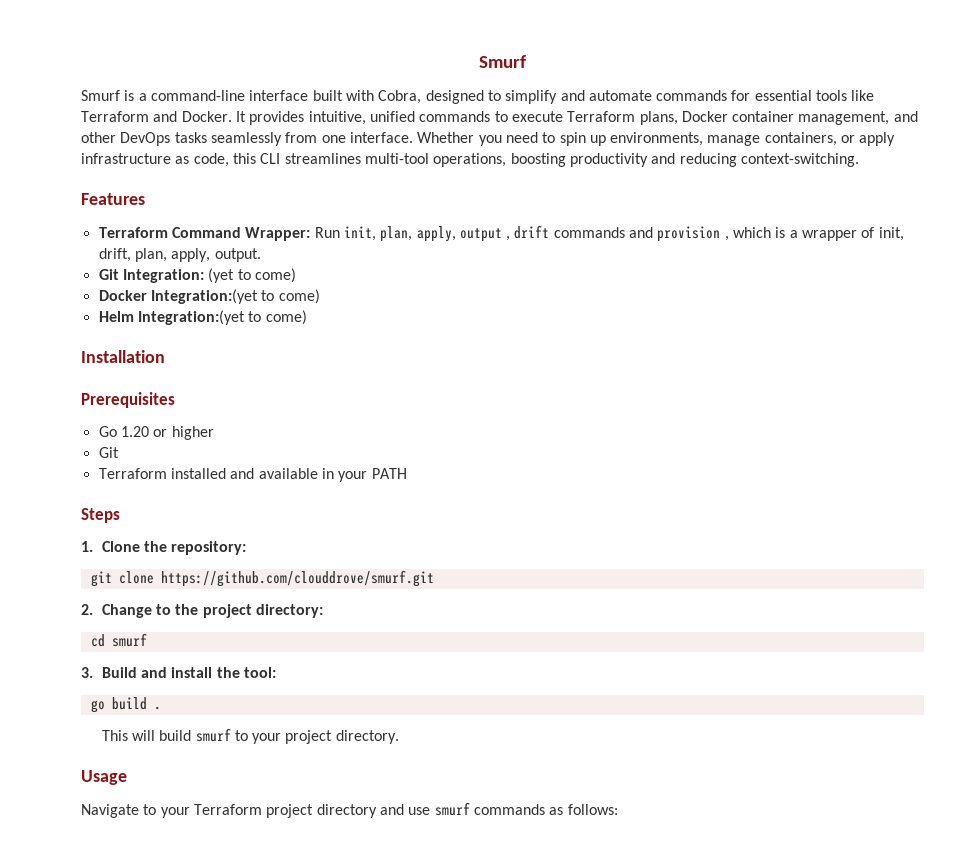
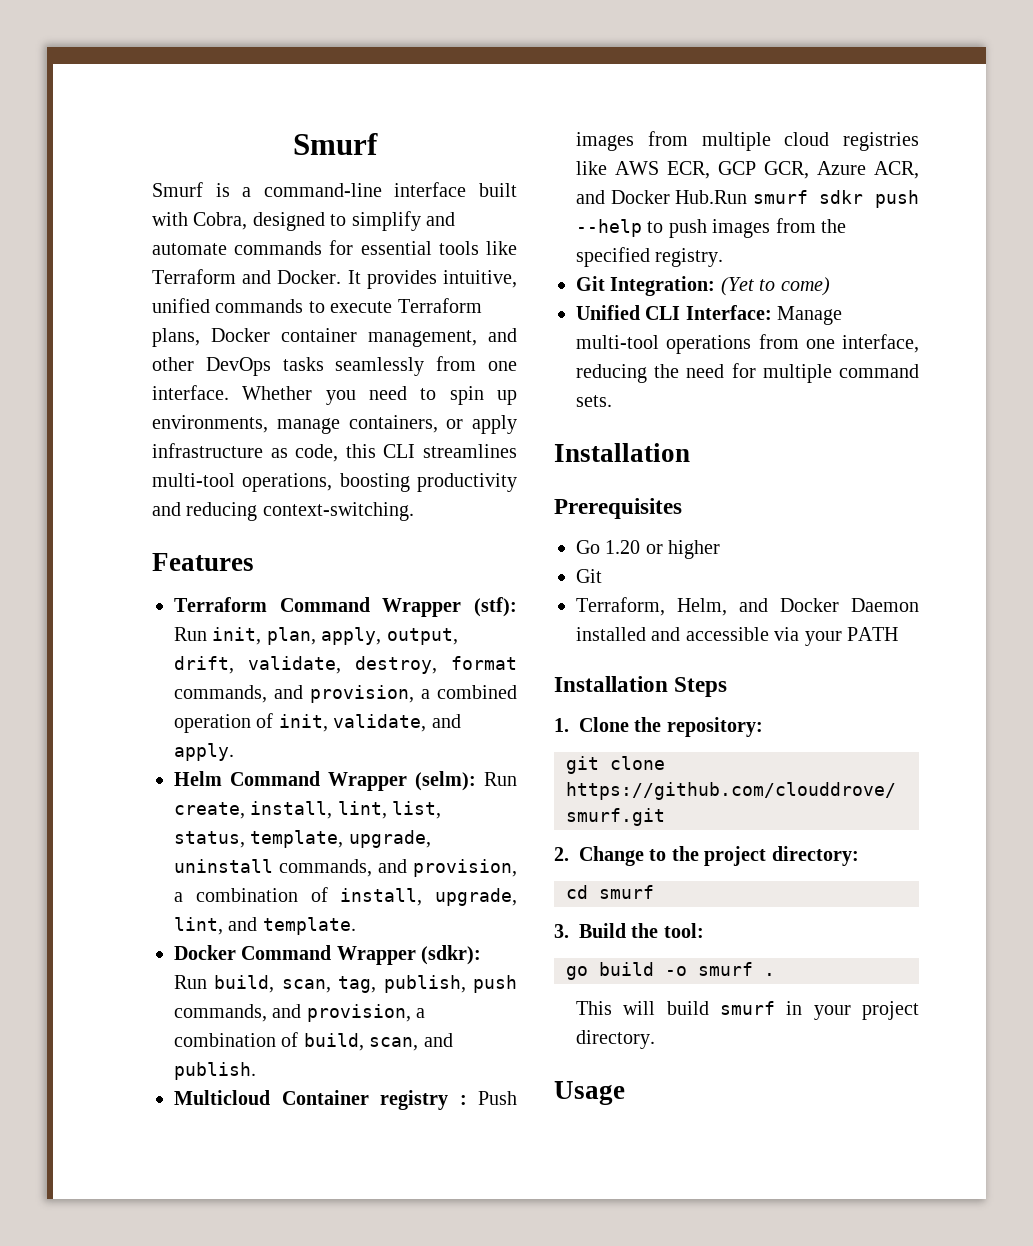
[245,227,311,241] Wrapper: -> [382,597,517,617] Wrapper (stf):
[459,225,904,242] [98,248,261,262] output , drift commands and provision , which is a wrapper of init, drift, plan, apply, output. -> [386,628,458,645] [174,656,517,674] [174,685,517,703] [174,713,461,733] [174,743,234,761] [174,771,517,791] [174,801,442,819] [174,830,431,848] [174,859,517,877] [174,887,517,906] [174,917,356,935] [174,945,482,965] [174,975,517,993] [174,1004,426,1022] [174,1032,453,1051] [174,1062,256,1080] [174,1090,517,1110] [576,131,919,151] [576,161,919,179] [576,190,919,208] [576,218,846,238] [576,247,724,267] output, drift, validate, destroy, format commands, and provision, a combined operation of init, validate, and apply. // Helm Command Wrapper (selm): Run create, install, lint, list, status, template, upgrade, uninstall commands, and provision, a combination of install, upgrade, lint, and template. // Docker Command Wrapper (sdkr): Run build, scan, tag, publish, push commands, and provision, a combination of build, scan, and publish. // Multicloud Container registry : Push images from multiple cloud registries like AWS ECR, GCP GCR, Azure ACR, and Docker Hub.Run smurf sdkr push --help to push images from the specified registry.
[208,268,296,283] [98,289,320,304] [98,310,307,325] (yet to come) // Docker Integration:(yet to come) // Helm Integration:(yet to come) -> [720,277,830,296] [576,305,843,325] [576,334,919,354] [576,363,919,383] [576,395,612,407] (Yet to come) // Unified CLI Interface: Manage multi-tool operations from one interface, reducing the need for multiple command sets.
[98,468,334,479] Terraform installed and available in -> [576,597,919,616] [576,627,800,641] Terraform, Helm, and Docker Daemon installed and accessible via
(407, 473) none -> [554,676,668,692] Installation
[140,667,213,678] and install -> (626, 930) none
(147, 703) none -> [665,962,753,976] -o smurf
[234,730,248,741] to -> [786,1001,803,1015] in
[81,802,618,818] // Navigate to your Terraform project directory and use smurf commands as follows: -> (625, 1093) none

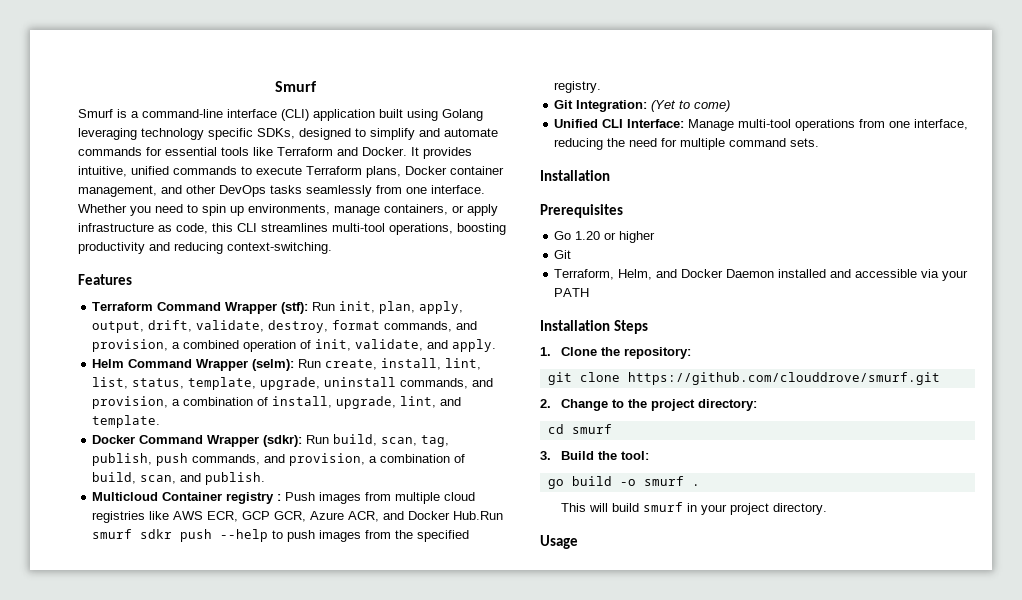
[479,183,517,197] [152,212,248,230] built with Cobra, -> [281,109,483,121] [78,128,295,140] (CLI) application built using Golang leveraging technology specific SDKs,

